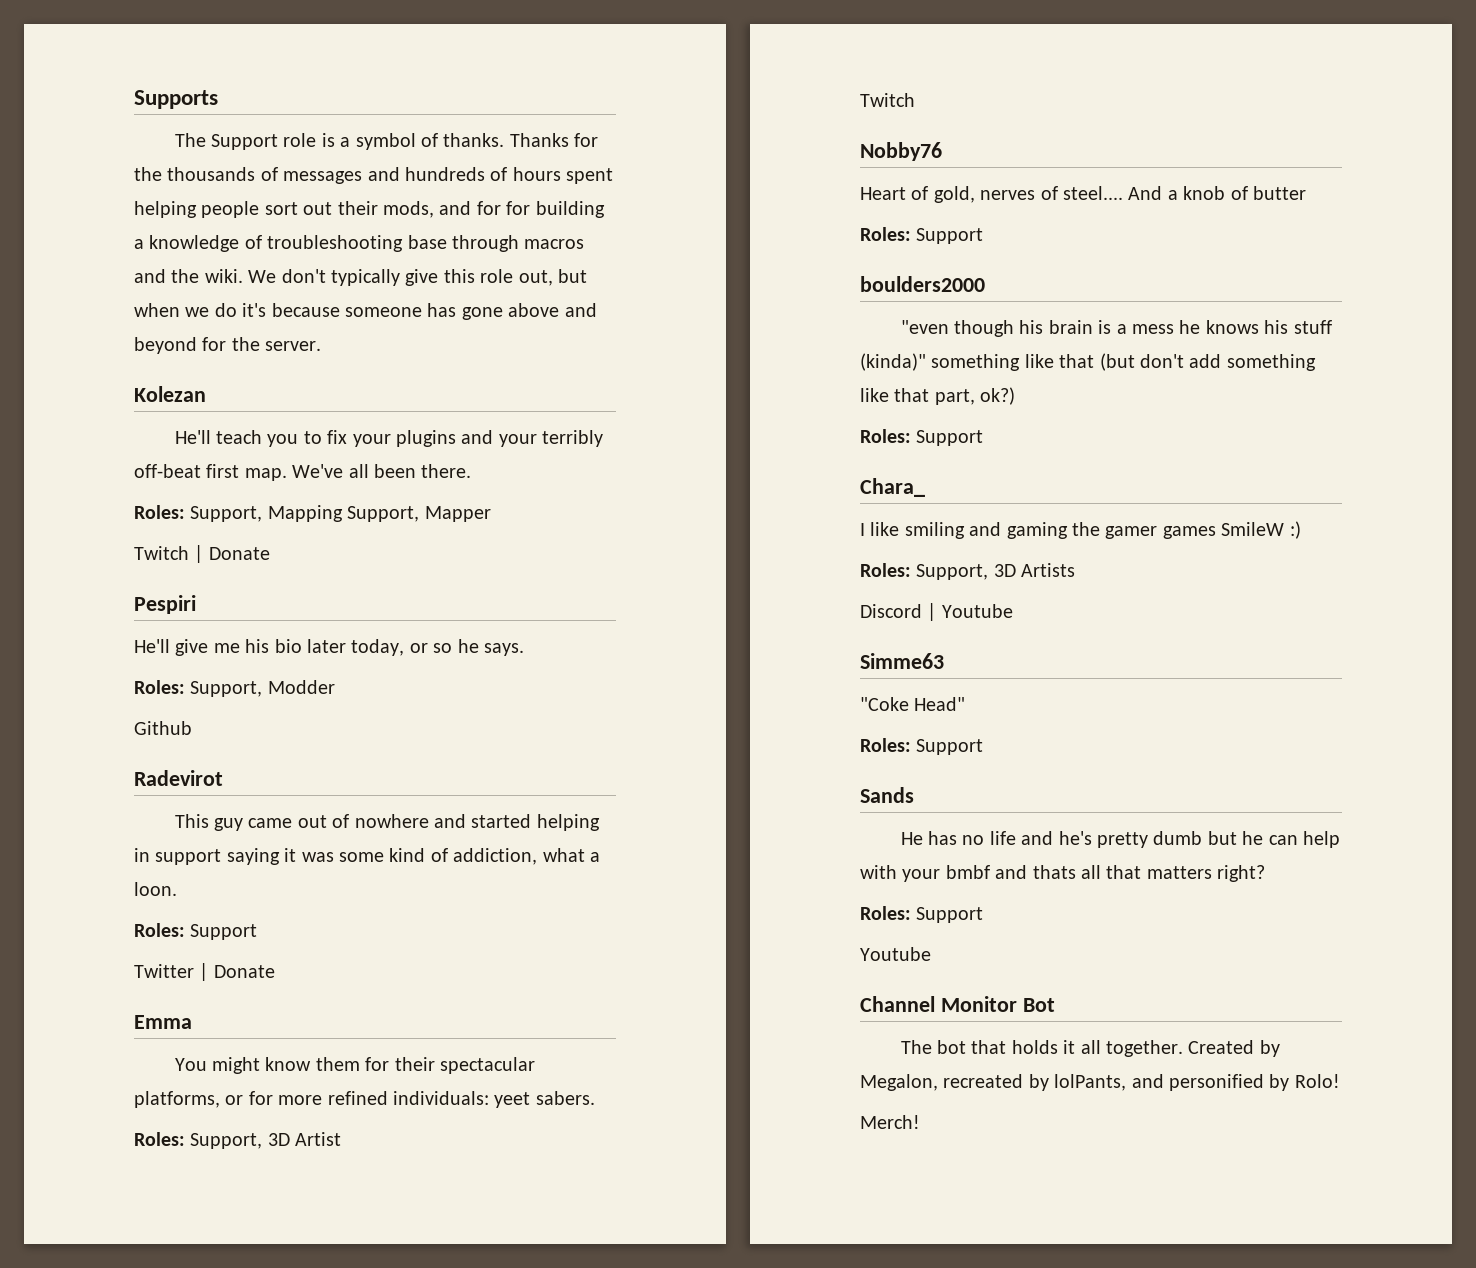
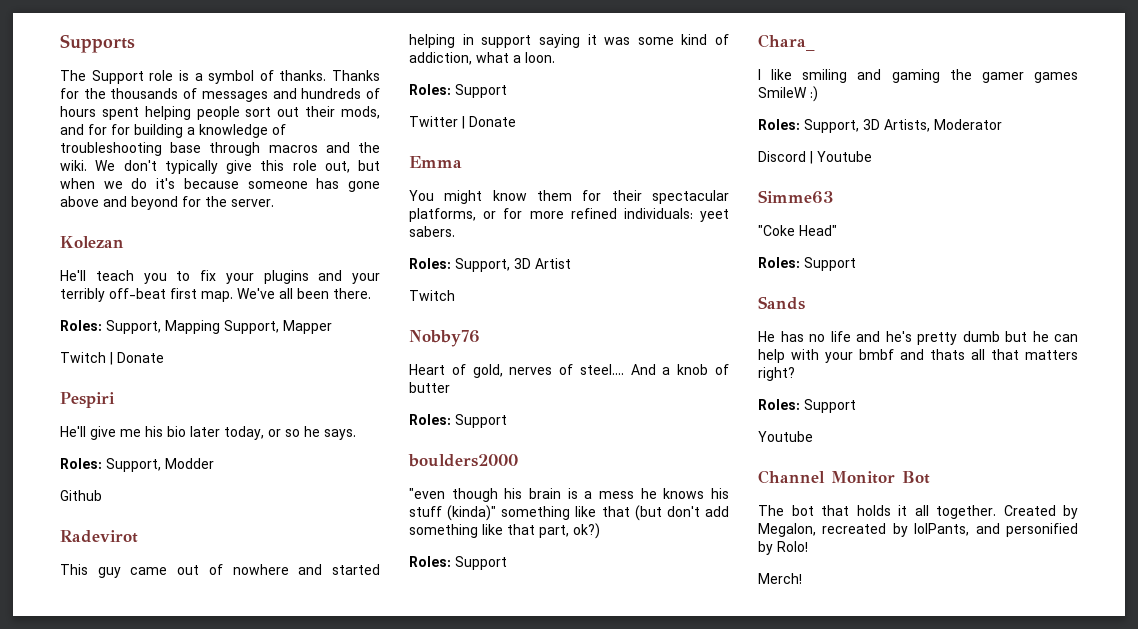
[1021,563,1076,577] Artists -> [884,119,1002,132] Artists, Moderator

